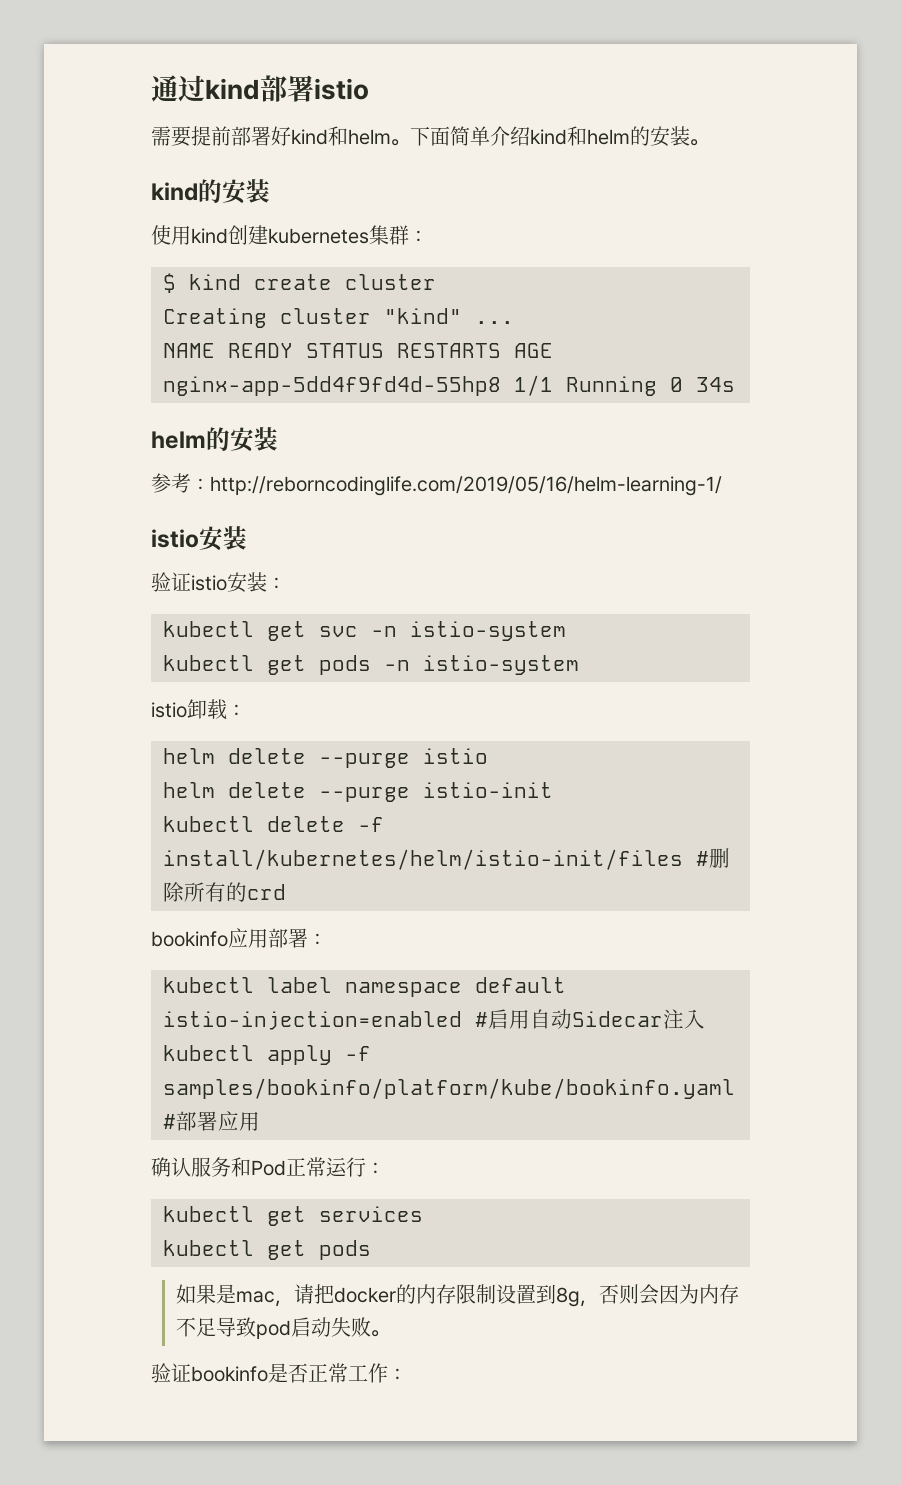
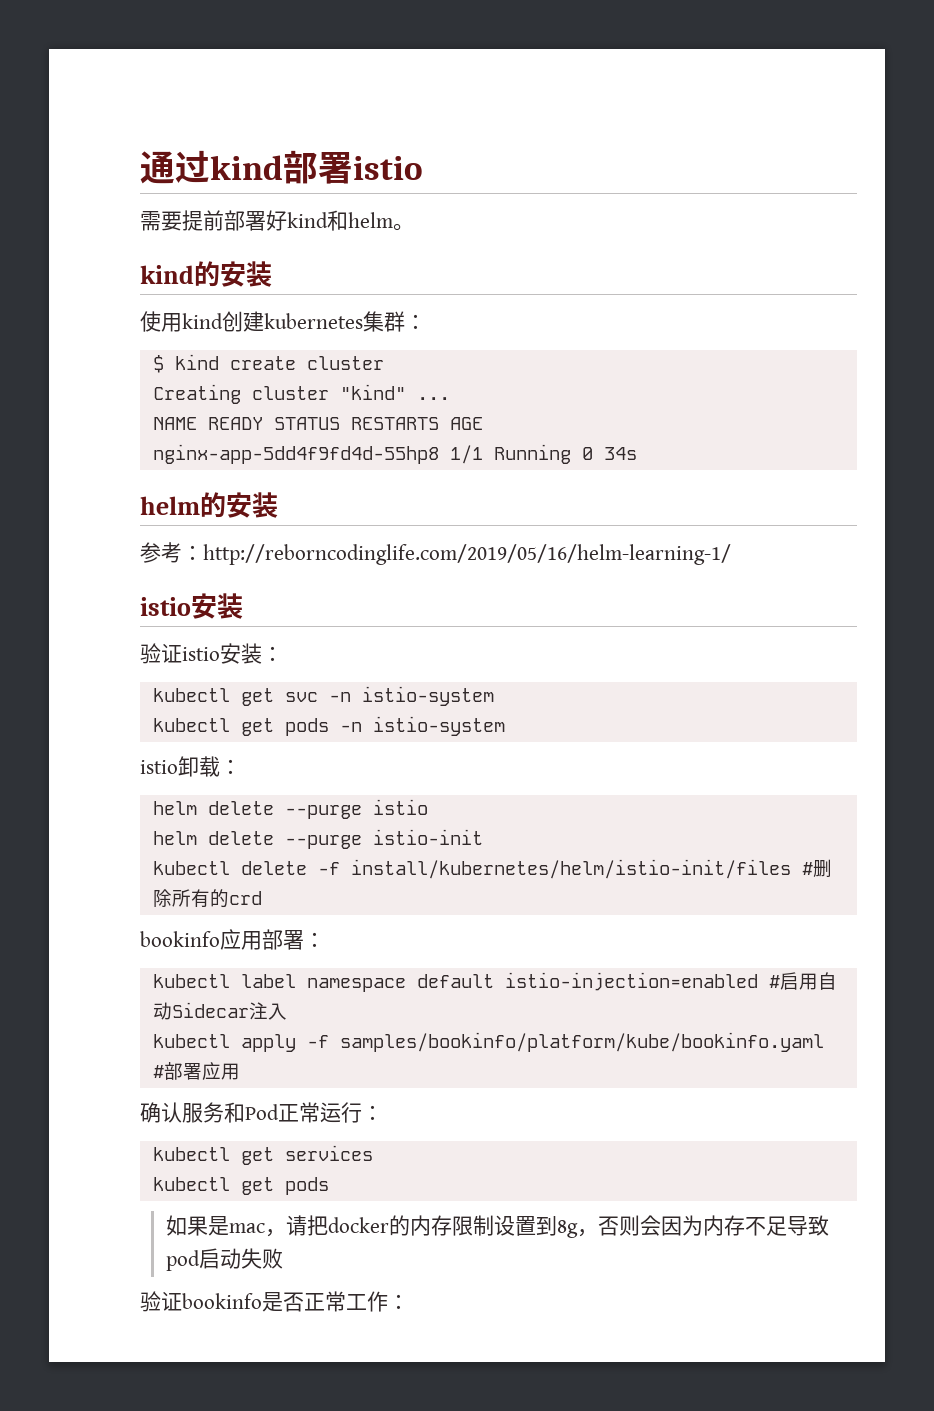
[410,126,709,147] 下面简单介绍kind和helm的安装。 -> (414, 227) none
[371,1330,391,1337] 。 -> (284, 1258) none

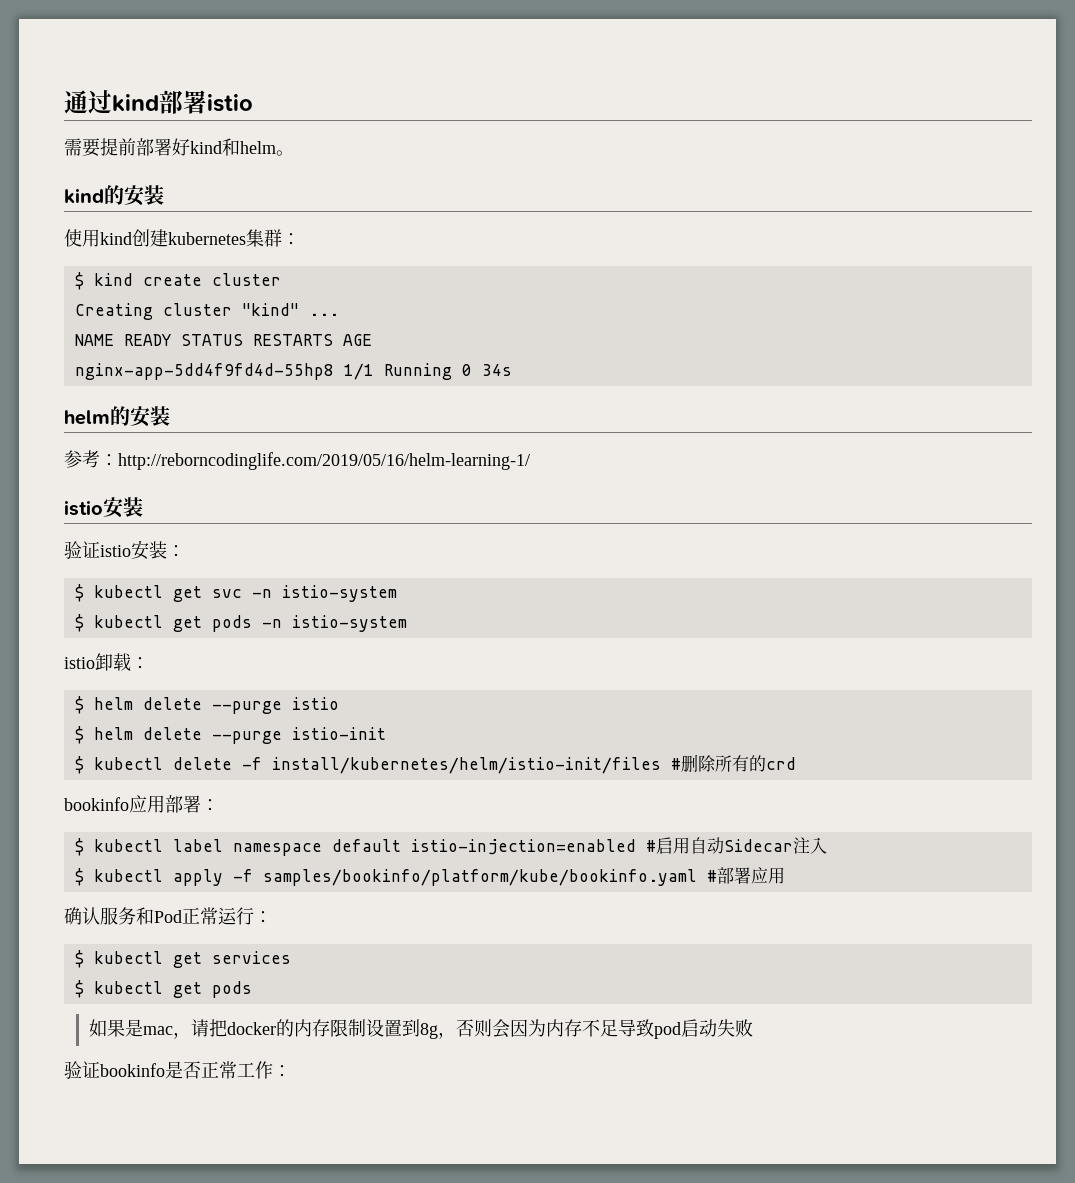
(283, 653) none -> [74,584,84,602] $
(494, 696) none -> [74,614,84,632] $
(241, 766) none -> [74,696,84,714] $
(428, 807) none -> [74,726,84,744] $
(483, 837) none -> [74,756,84,774] $
(325, 939) none -> [74,838,84,856] $
(287, 1011) none -> [74,868,84,886] $
(383, 1112) none -> [74,950,84,968] $
(373, 1153) none -> [74,980,84,998] $

